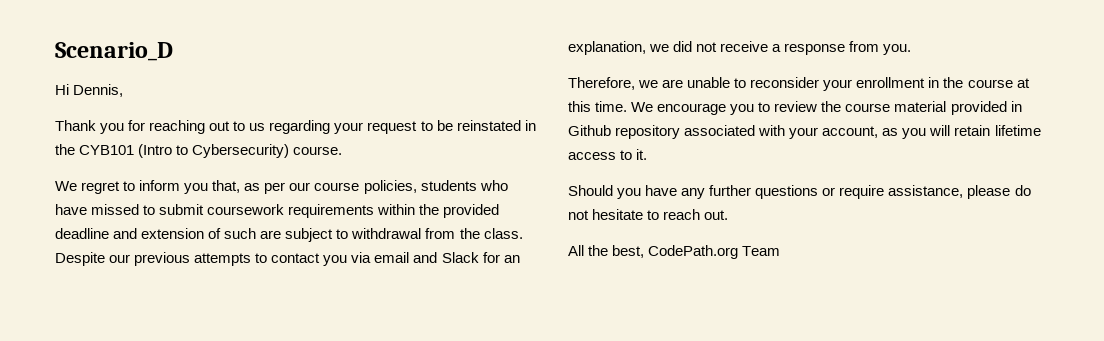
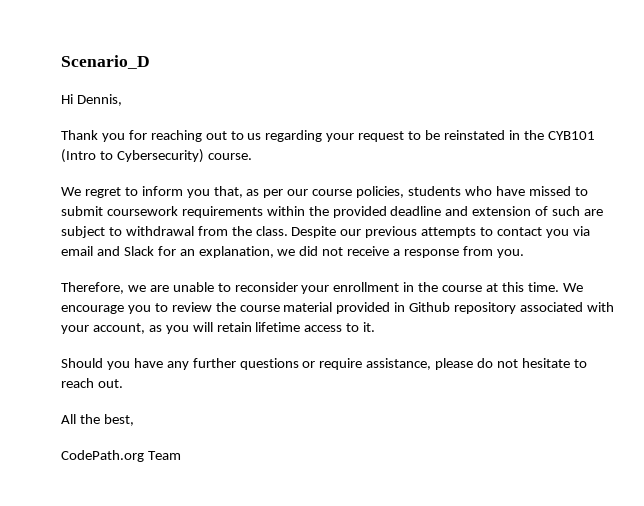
(645, 251) none -> (134, 420) //

